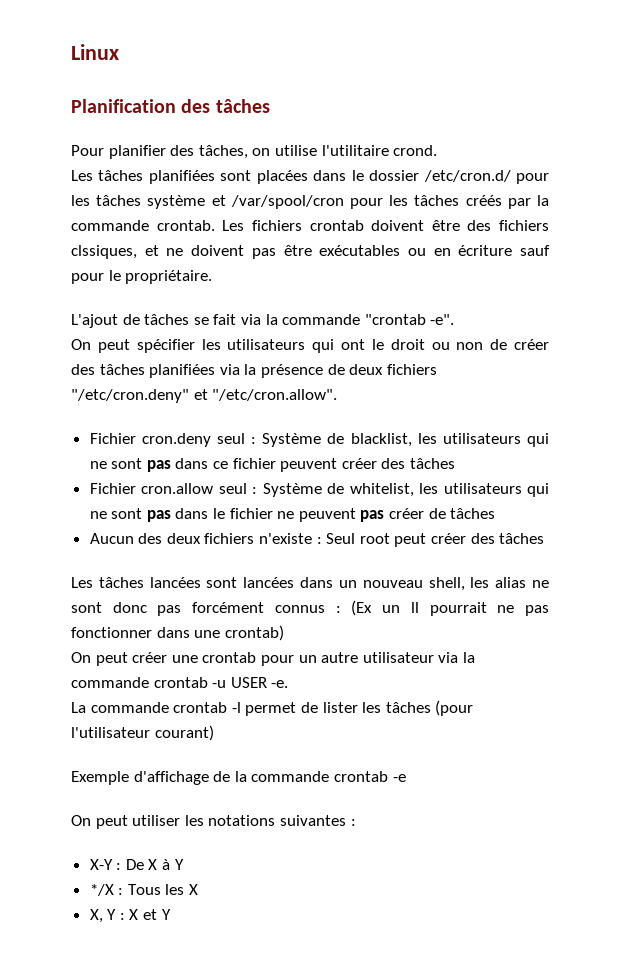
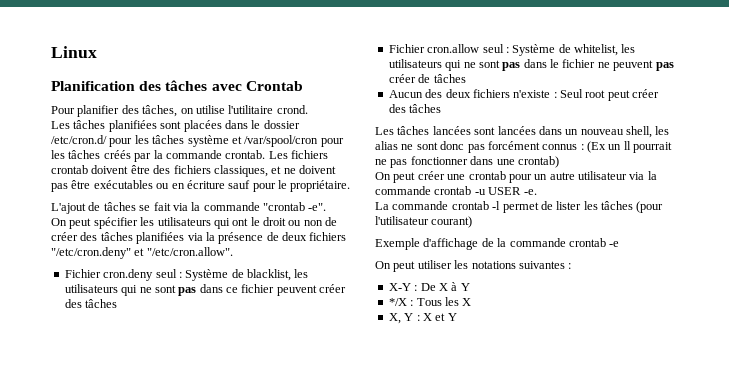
(270, 106) none -> [211,81,303,91] avec Crontab
[71,245,137,259] clssiques, -> [213,165,268,177] classiques,

